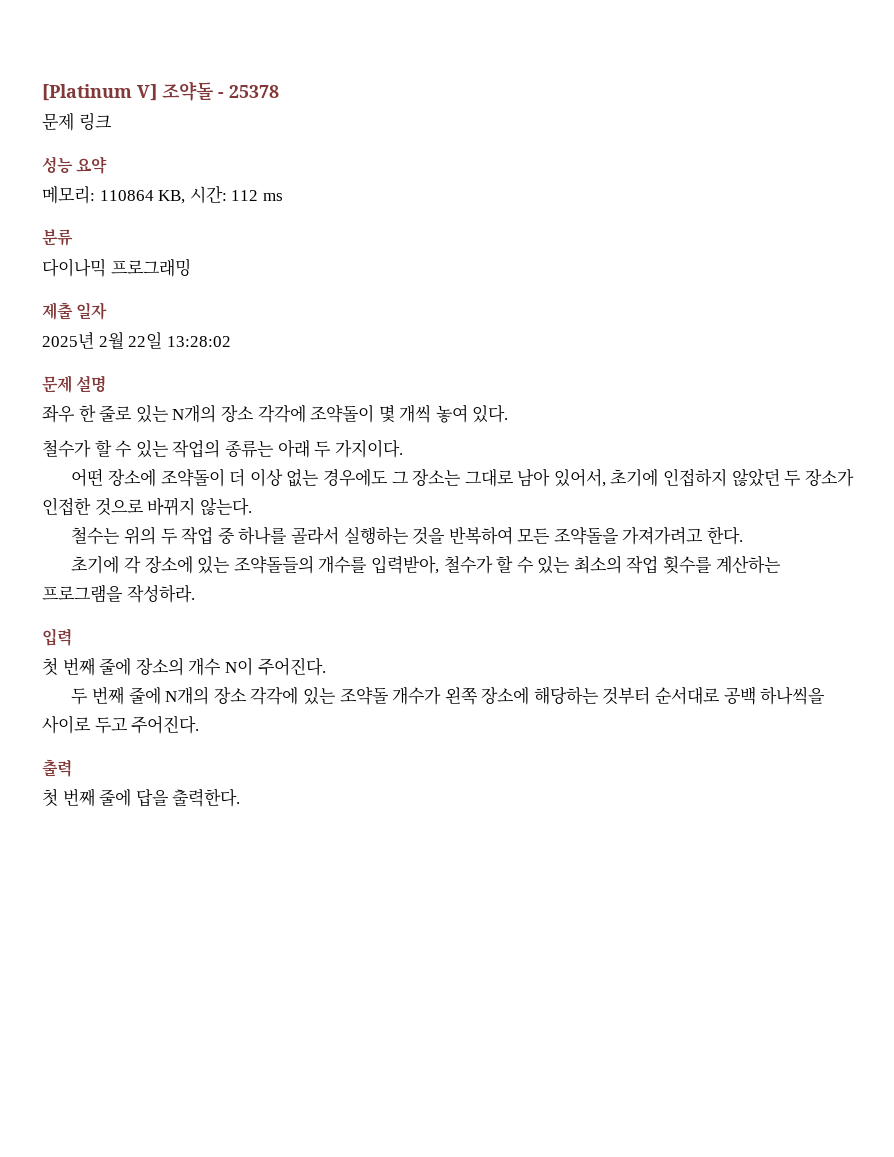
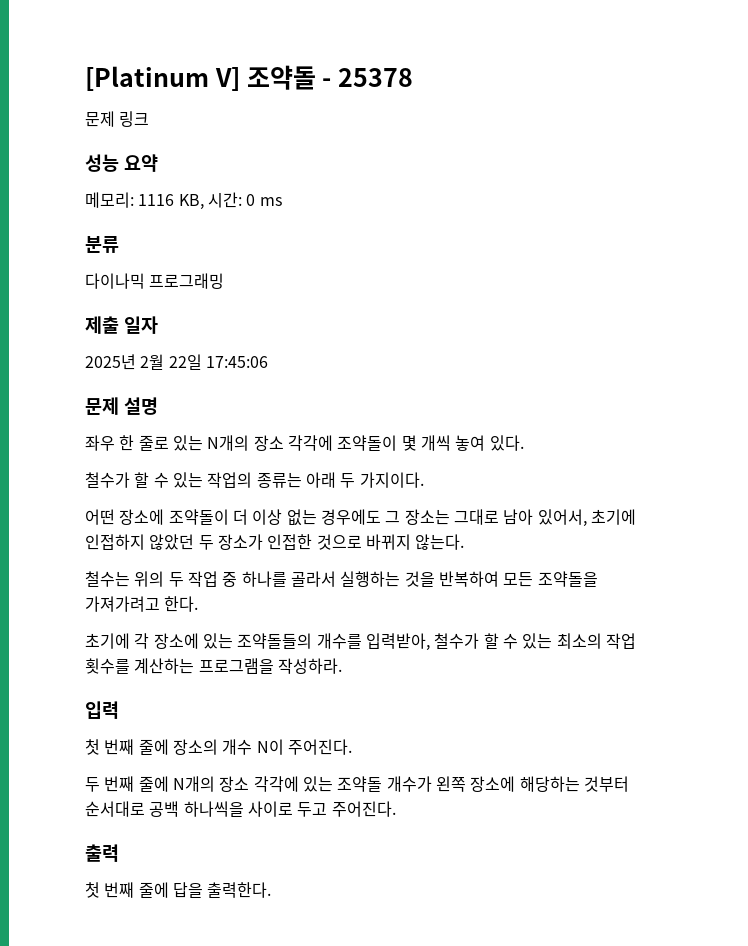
[99,190,154,201] 110864 -> [138,194,175,206] 1116
[231,190,259,201] 112 -> [246,194,256,206] 0
[166,336,231,347] 13:28:02 -> [205,356,268,368] 17:45:06

